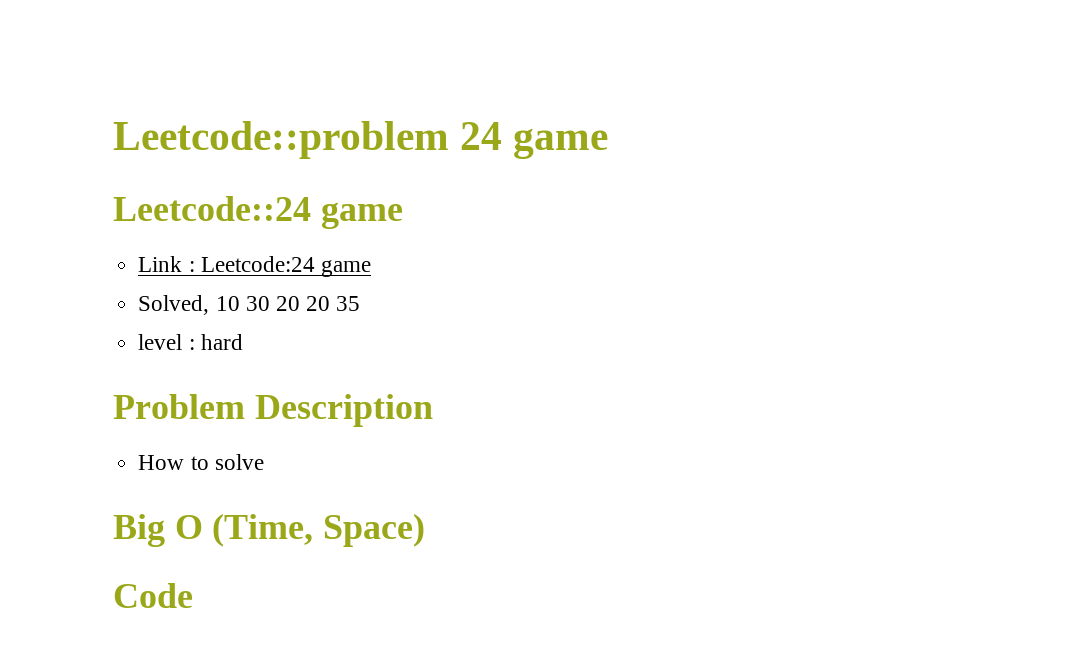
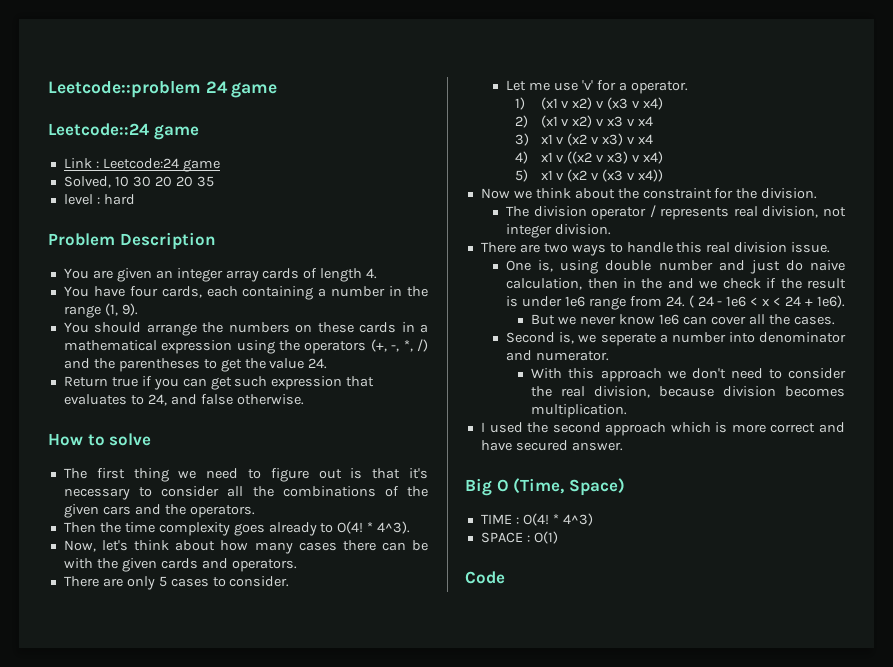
[138,454,264,470] [113,514,426,547] How to solve // Big O (Time, Space) -> [63,268,378,282] [63,286,428,300] [63,303,138,318] [63,322,428,336] [63,339,429,354] [63,358,328,372] [63,376,375,390] [63,394,304,406] [48,433,152,446] [63,468,429,482] [63,486,428,500] [63,504,255,518] [63,521,411,536] [63,540,428,554] [63,558,297,572] [63,576,290,590] [506,80,688,94] [515,97,664,110] [515,115,654,128] [515,133,654,146] [515,151,664,164] [515,169,664,182] [480,188,818,199] [506,205,846,220] [506,224,612,238] [480,242,831,256] [506,260,845,274] [506,278,846,290] [506,295,845,310] [531,314,835,325] [506,332,846,346] [506,350,610,361] [531,368,846,382] [531,386,845,398] [531,404,628,418] [480,422,845,436] [480,440,623,451] [465,478,625,496] [480,513,593,526] [480,531,558,544] You are given an integer array cards of length 4. // You have four cards, each containing a number in the range (1, 9). // You should arrange the numbers on these cards in a mathematical expression using the operators (+, -, *, /) and the parentheses to get the value 24. // Return true if you can get such expression that evaluates to 24, and false otherwise. // How to solve // The first thing we need to figure out is that it's necessary to consider all the combinations of the given cars and the operators. // Then the time complexity goes already to O(4! * 4^3). // Now, let's think about how many cases there can be with the given cards and operators. // There are only 5 cases to consider. // Let me use 'v' for a operator. // 1) (x1 v x2) v (x3 v x4) // 2) (x1 v x2) v x3 v x4 // 3) x1 v (x2 v x3) v x4 // 4) x1 v ((x2 v x3) v x4) // 5) x1 v (x2 v (x3 v x4)) // Now we think about the constraint for the division. // The division operator / represents real division, not integer division. // There are two ways to handle this real division issue. // One is, using double number and just do naive calculation, then in the and we check if the result is under 1e6 range from 24. ( 24 - 1e6 < x < 24 + 1e6). // But we never know 1e6 can cover all the cases. // Second is, we seperate a number into denominator and numerator. // With this approach we don't need to consider the real division, because division becomes multiplication. // I used the second approach which is more correct and have secured answer. // Big O (Time, Space) // TIME : O(4! * 4^3) // SPACE : O(1)

